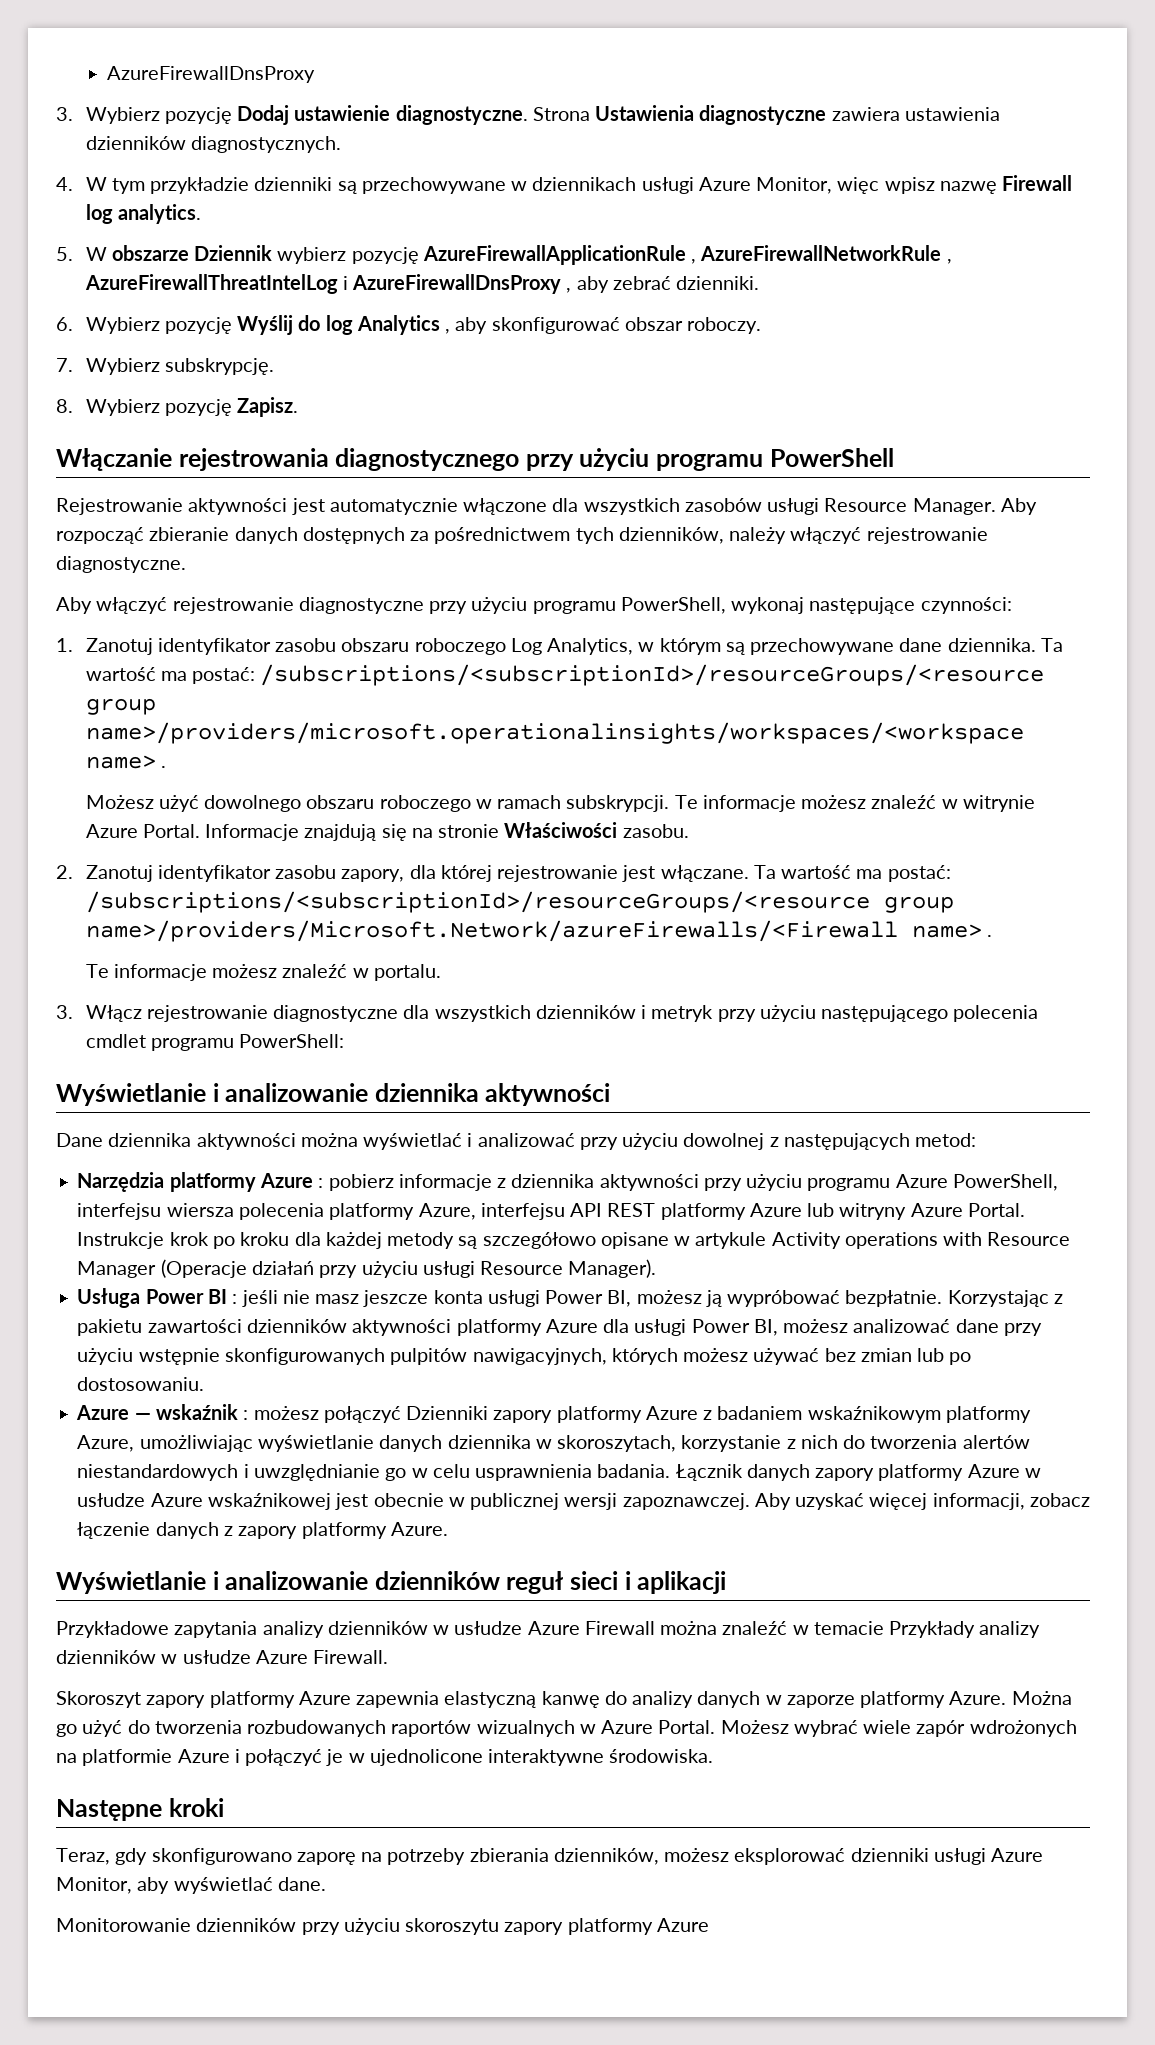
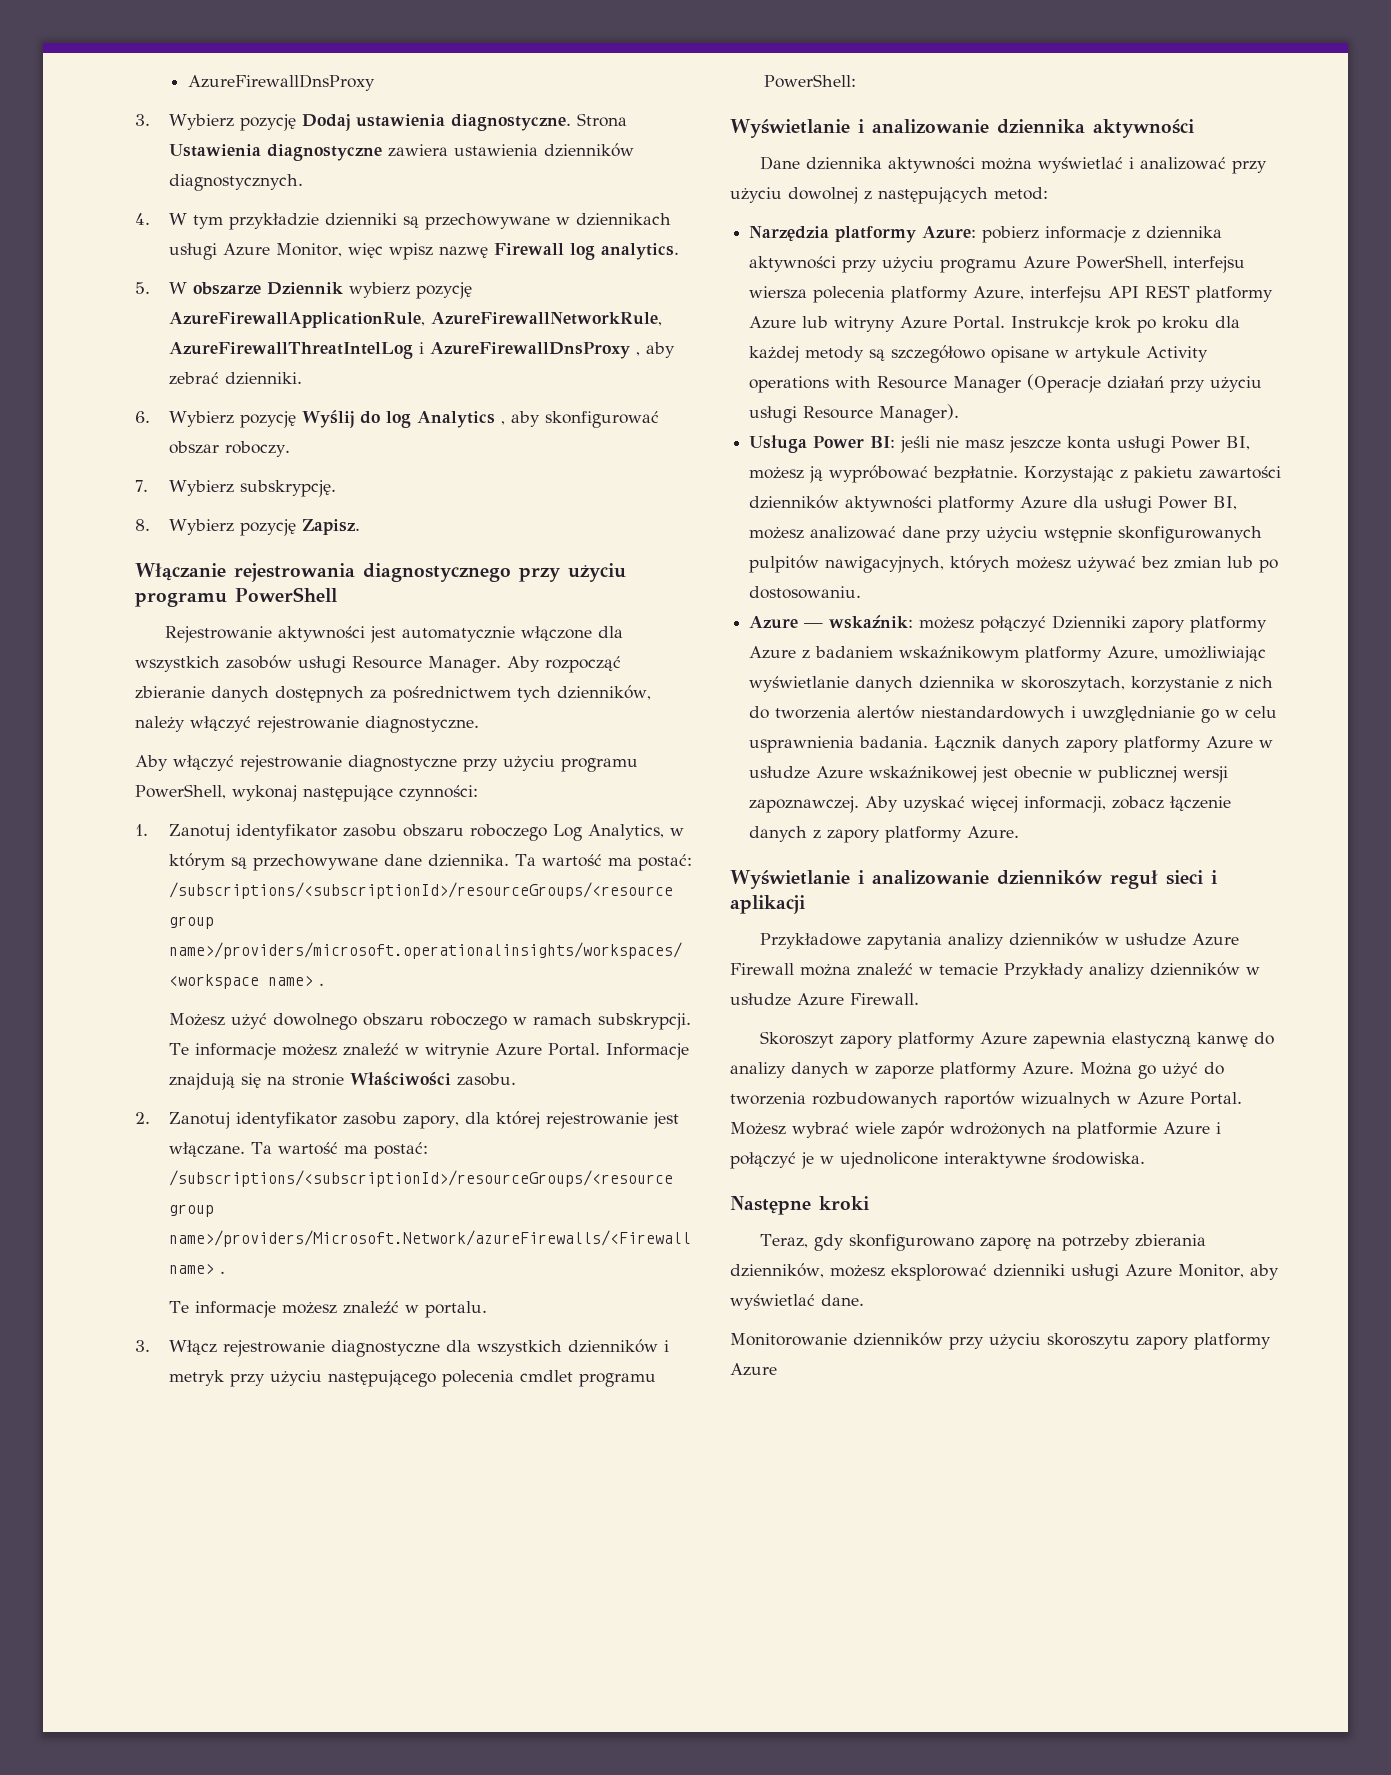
[294,105,391,121] ustawienie -> [355,114,445,127] ustawienia
[422,245,952,265] AzureFirewallApplicationRule , AzureFirewallNetworkRule , -> [168,312,662,328] AzureFirewallApplicationRule, AzureFirewallNetworkRule,
[259,1173,324,1188] Azure : -> [922,226,977,239] Azure:
[207,1289,238,1304] BI : -> [870,436,896,448] BI:
[155,1404,249,1420] wskaźnik : -> [829,615,914,629] wskaźnik:

